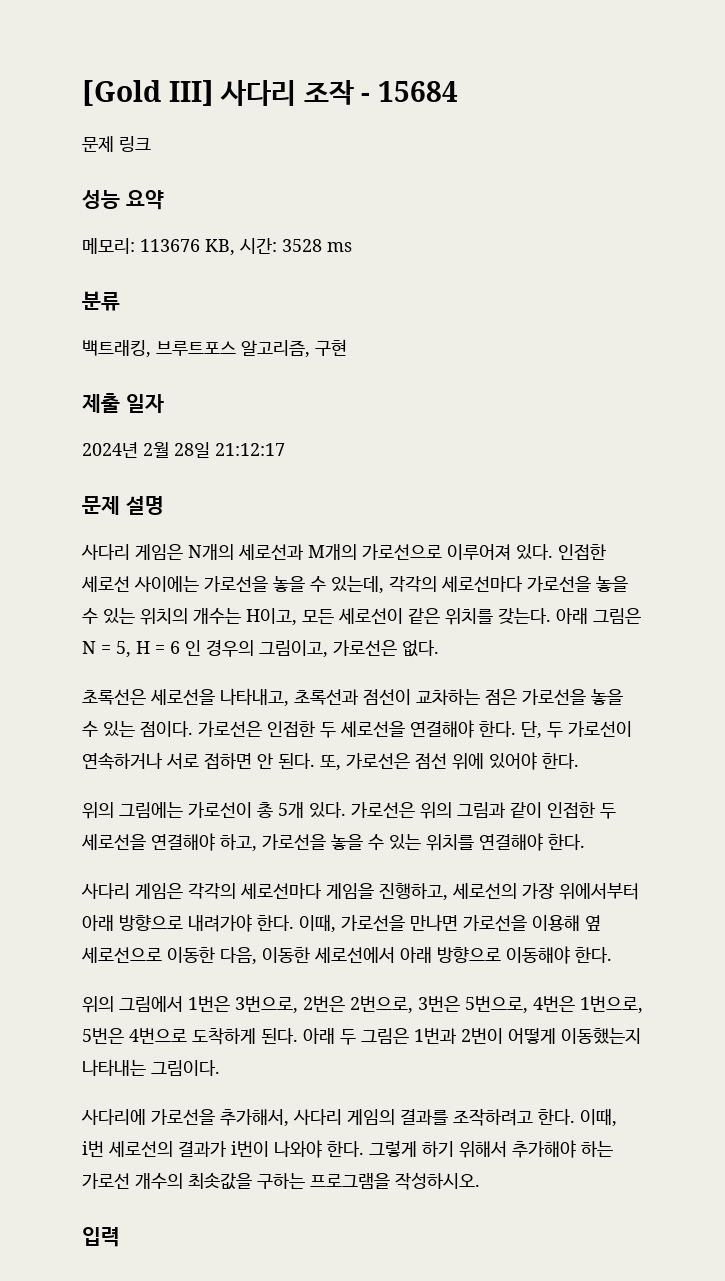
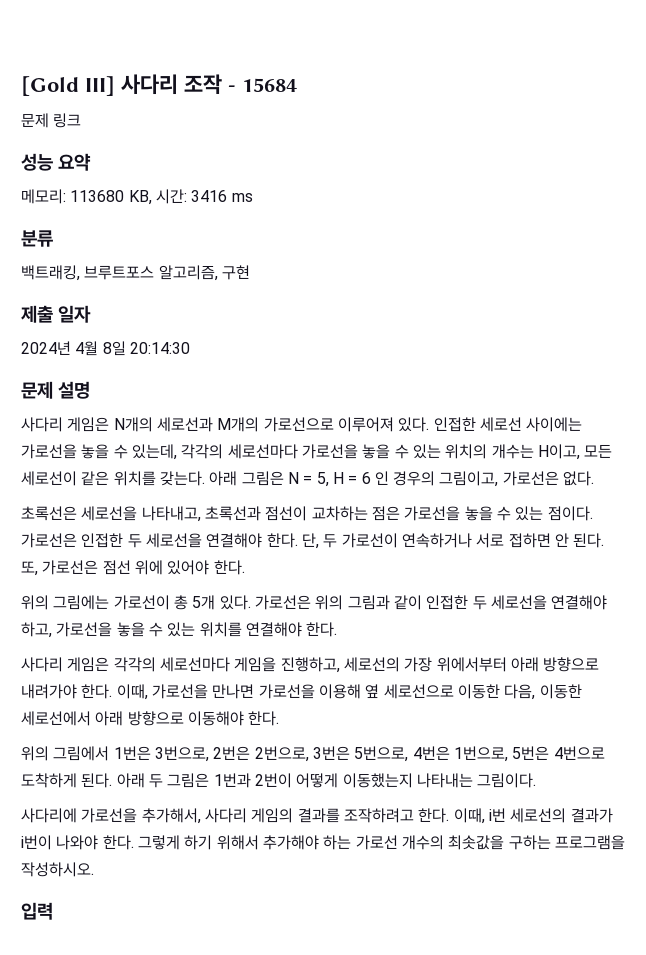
[140,239,200,252] 113676 -> [70,190,125,202] 113680
[282,239,322,252] 3528 -> [191,190,228,202] 3416
[143,442,285,458] 2월 28일 21:12:17 -> [75,341,190,356] 4월 8일 20:14:30

